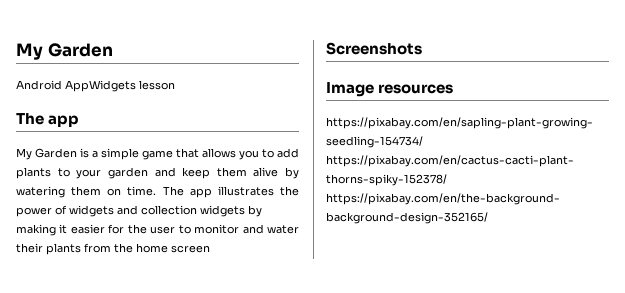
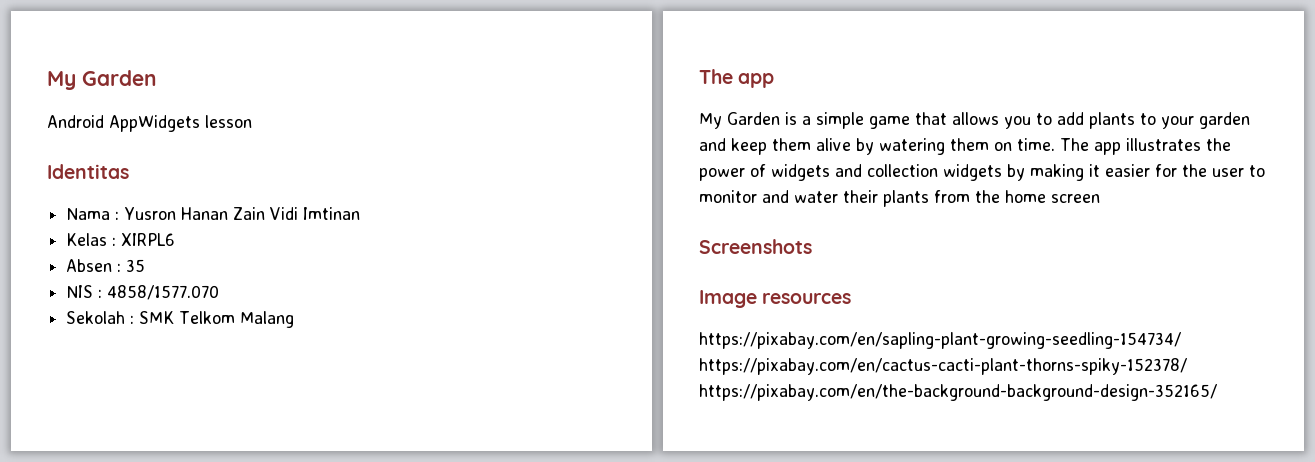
(175, 85) none -> [47,164,129,179] [66,207,361,220] [66,233,176,246] [66,259,146,272] [66,285,220,300] [66,311,295,328] // Identitas // Nama : Yusron Hanan Zain Vidi Imtinan // Kelas : XIRPL6 // Absen : 35 // NIS : 4858/1577.070 // Sekolah : SMK Telkom Malang

